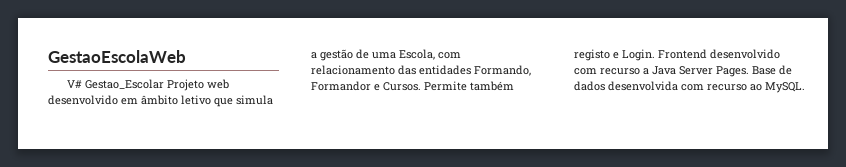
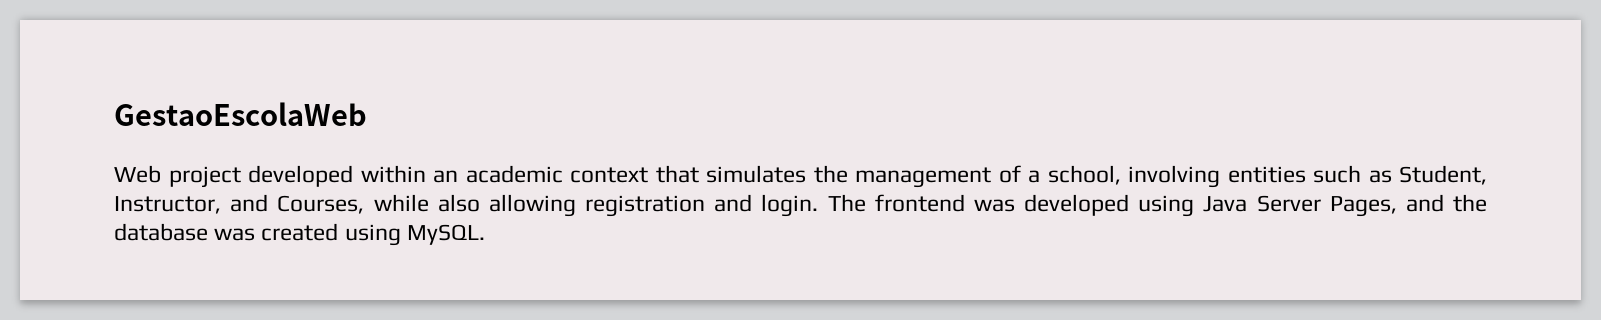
[67,79,230,91] [48,95,273,107] [311,49,461,61] [311,65,531,76] [311,81,514,91] [574,49,780,61] [574,65,792,77] [574,81,762,91] V# Gestao_Escolar Projeto web desenvolvido em âmbito letivo que simula a gestão de uma Escola, com relacionamento das entidades Formando, Formandor e Cursos. Permite também registo e Login. Frontend desenvolvido com recurso a Java Server Pages. Base de dados desenvolvida com recurso ao -> [114,165,1487,188] [114,194,1488,217] [114,223,401,246] Web project developed within an academic context that simulates the management of a school, involving entities such as Student, Instructor, and Courses, while also allowing registration and login. The frontend was developed using Java Server Pages, and the database was created using

